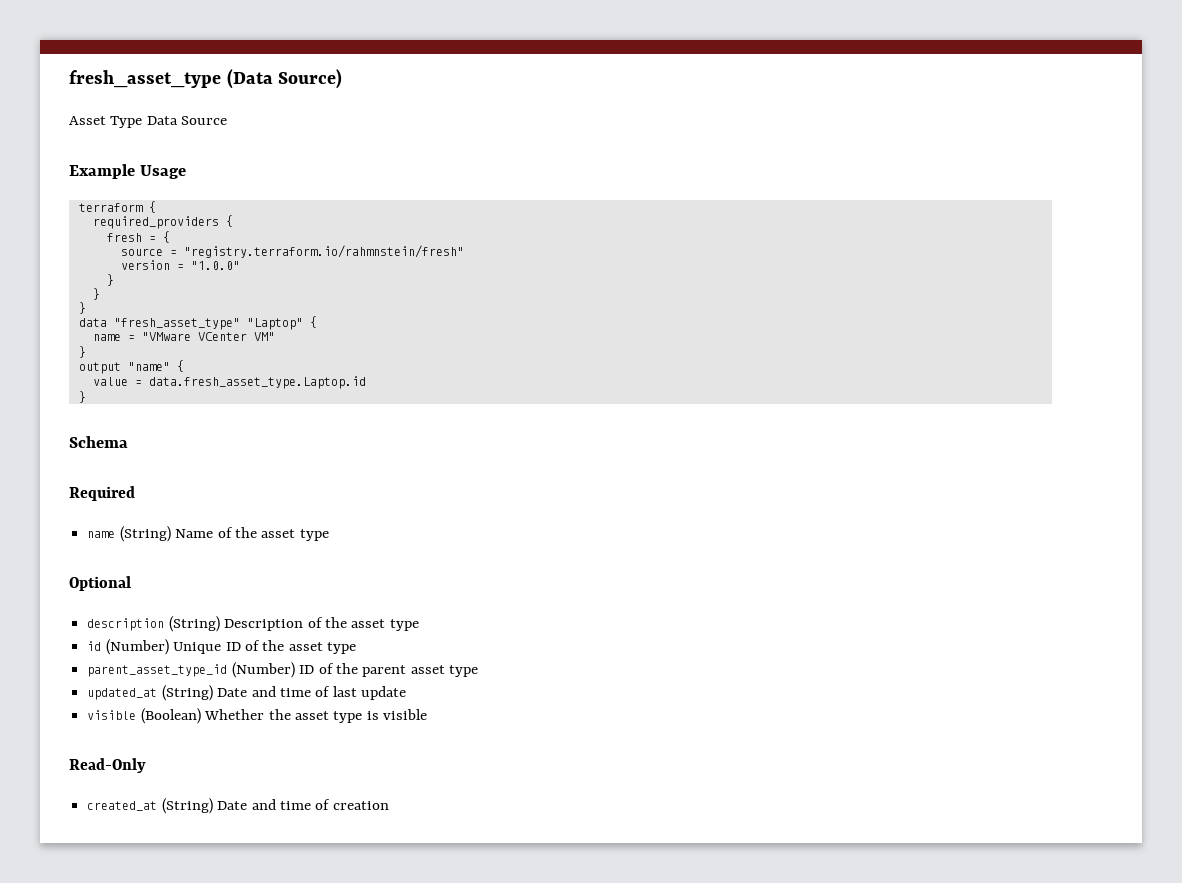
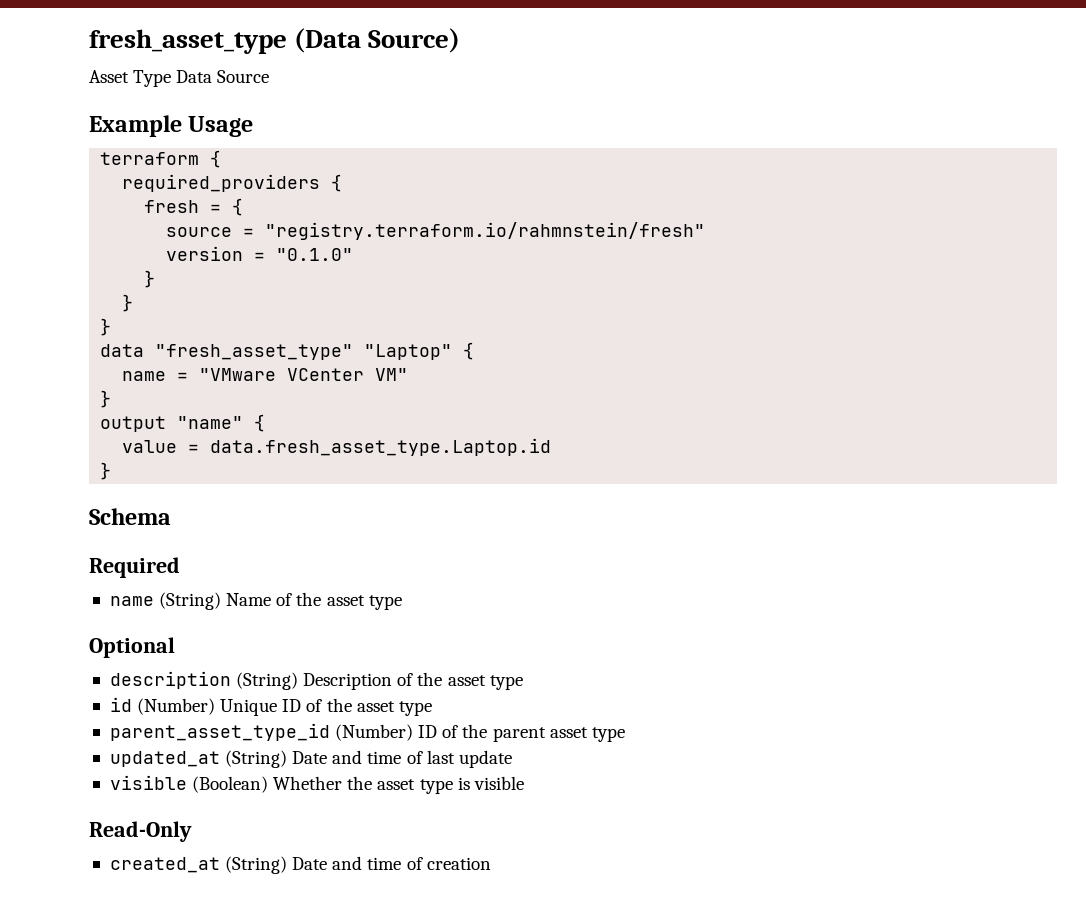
[190,261,240,270] "1.0.0" -> [276,248,354,261] "0.1.0"

